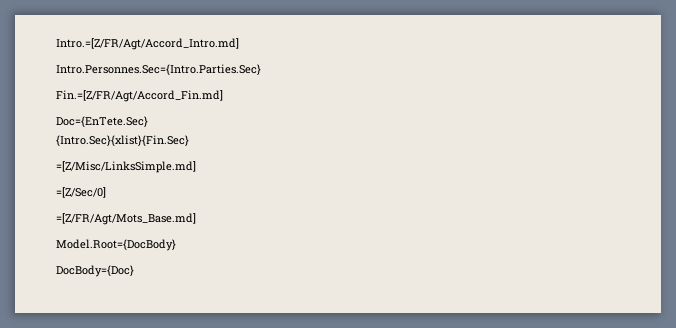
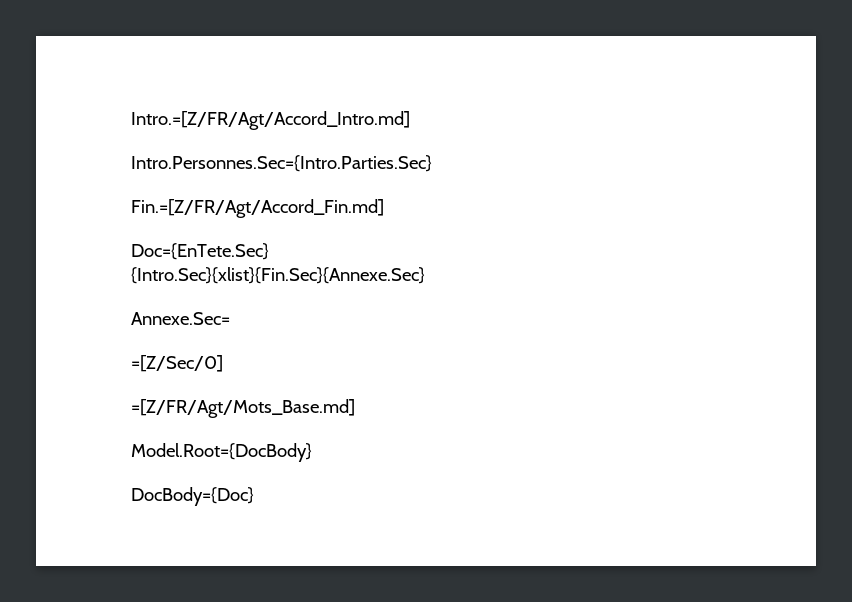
[56,135,189,146] [56,161,196,173] {Intro.Sec}{xlist}{Fin.Sec} // =[Z/Misc/LinksSimple.md] -> [131,267,425,284] [131,312,230,325] {Intro.Sec}{xlist}{Fin.Sec}{Annexe.Sec} // Annexe.Sec=

